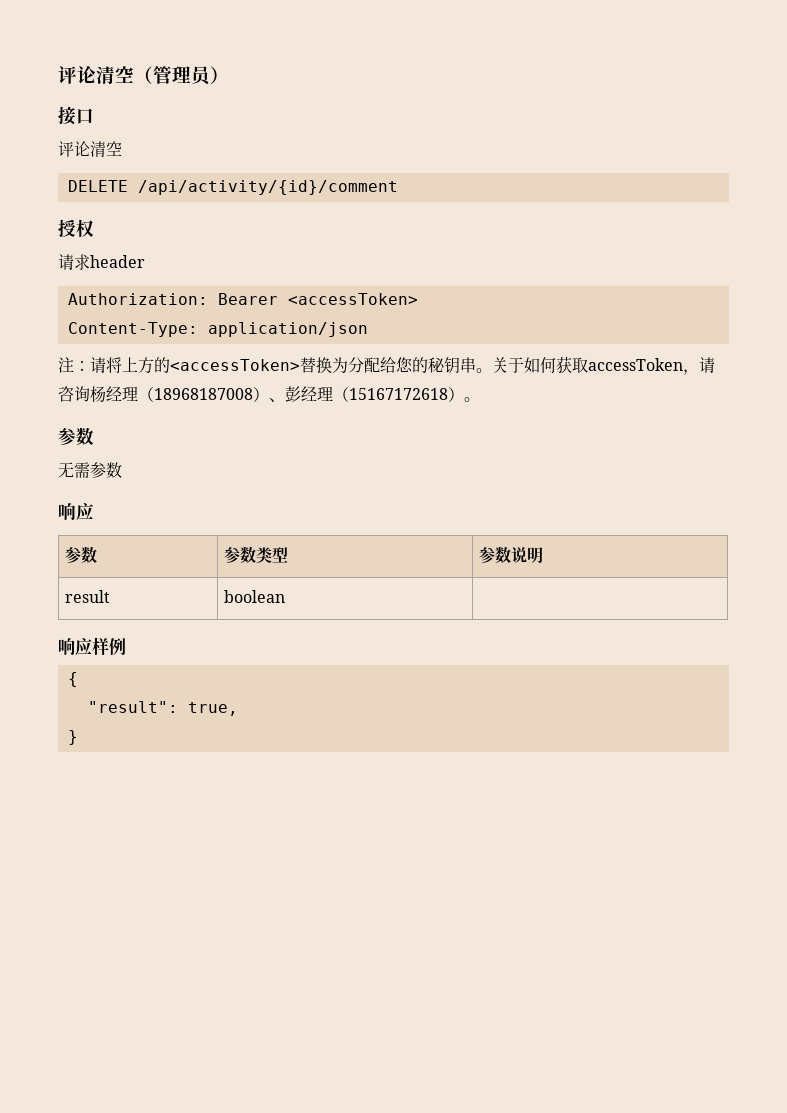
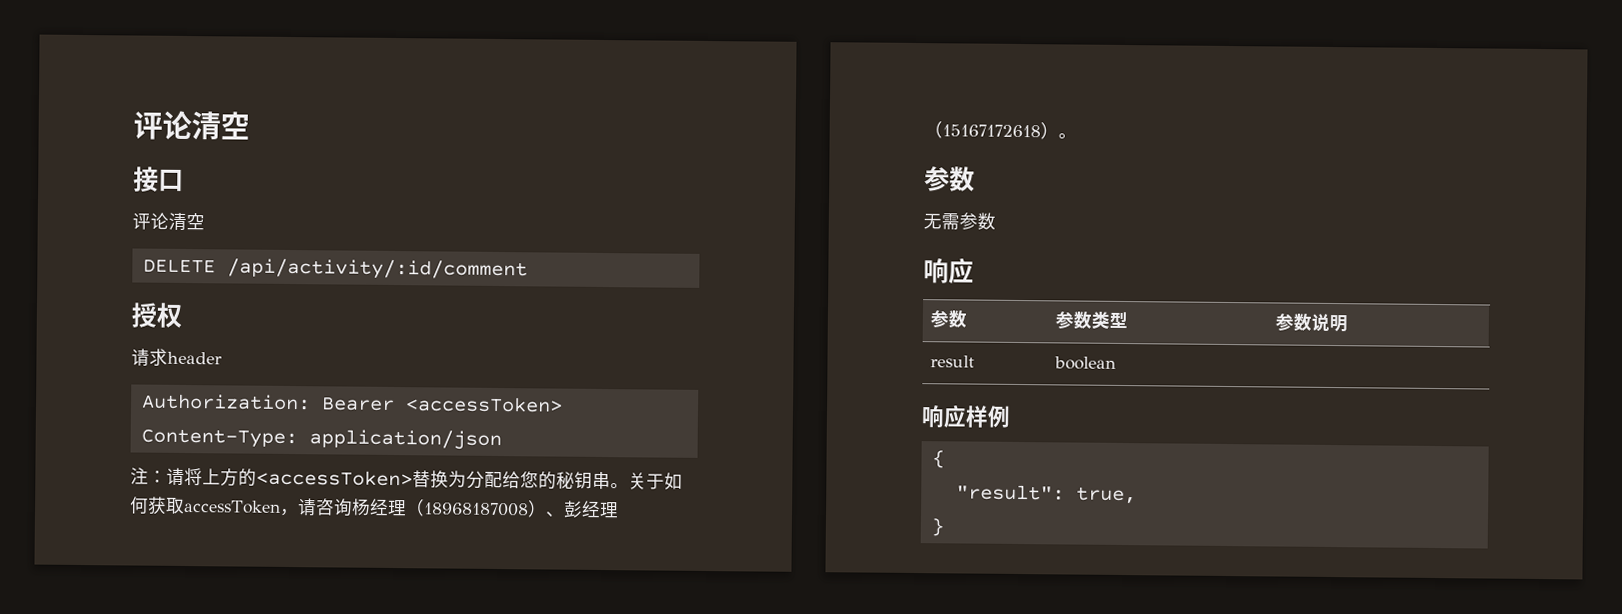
[58,66,229,86] 评论清空（管理员） -> [133,110,250,141] 评论清空
[137,180,398,195] /api/activity/{id}/comment -> [226,258,528,281] /api/activity/:id/comment

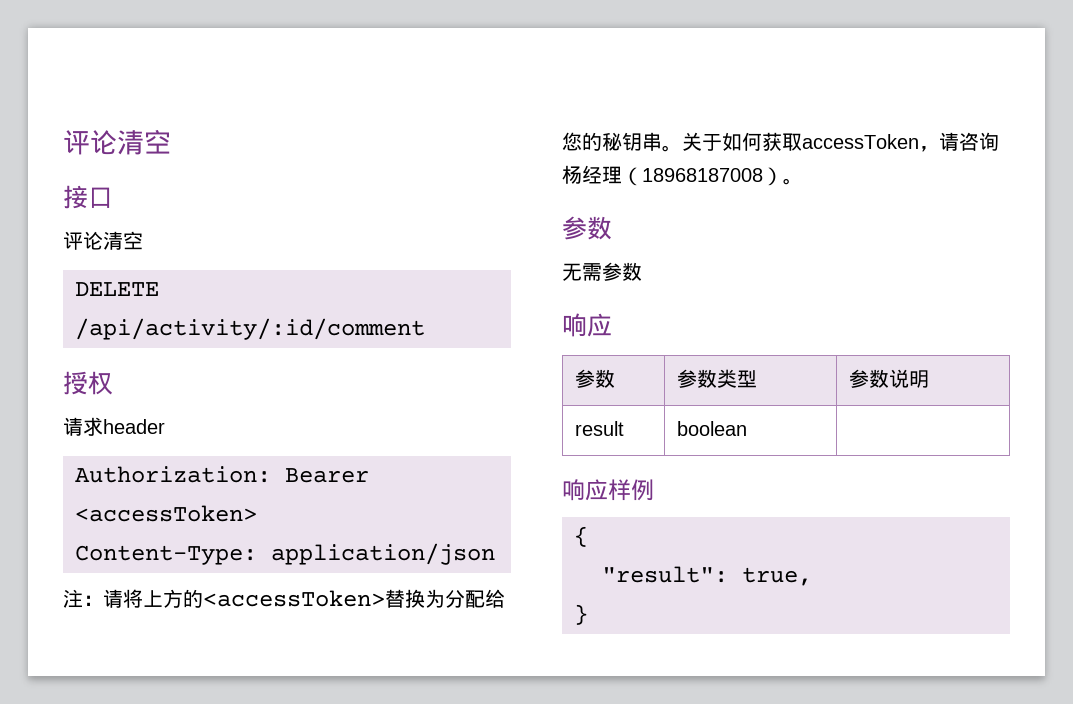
[544,500,619,519] [924,121,1059,140] 、彭经理（15167172618） -> (783, 176) none

